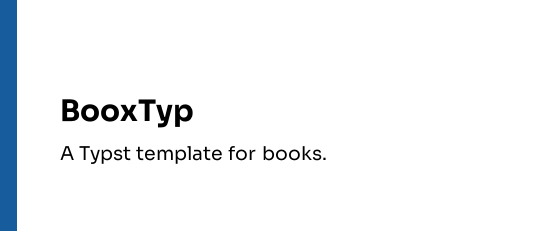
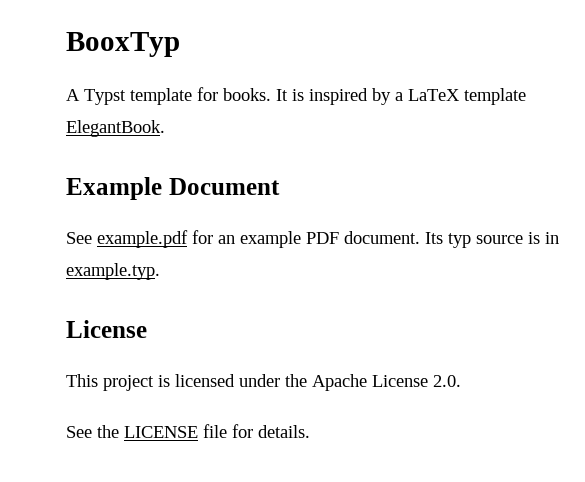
(327, 153) none -> [276,88,526,105] [66,120,165,137] [66,177,280,200] [66,230,559,248] [66,263,160,280] [66,320,147,338] [66,374,461,391] [66,424,310,438] It is inspired by a LaTeX template ElegantBook. // Example Document // See example.pdf for an example PDF document. Its typ source is in example.typ. // License // This project is licensed under the Apache License 2.0. // See the LICENSE file for details.

